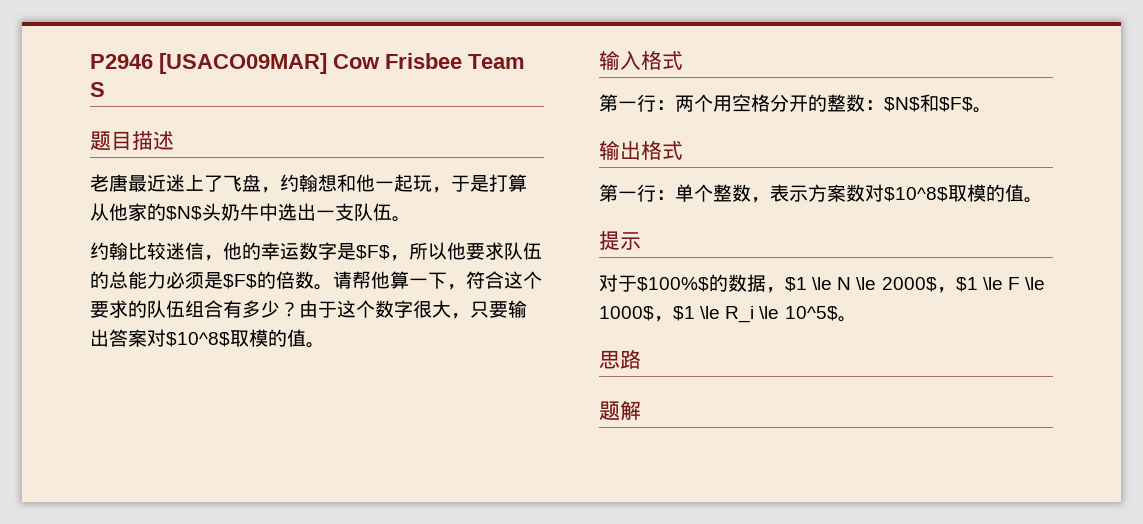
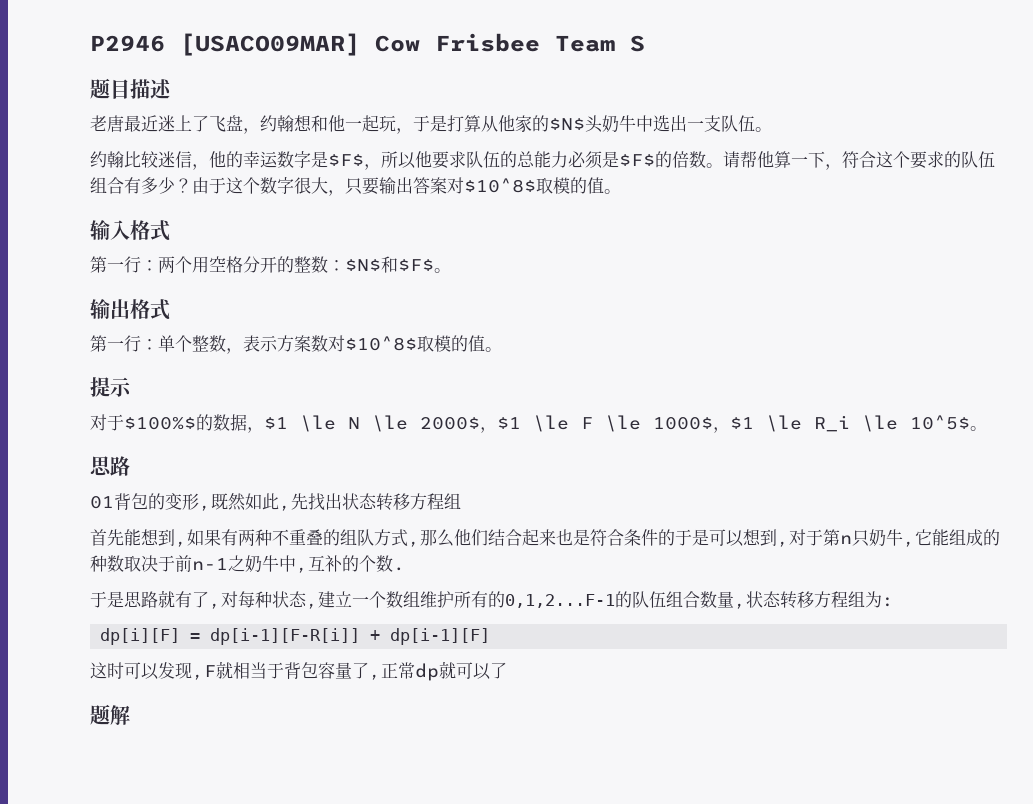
(641, 359) none -> [90,493,461,511] [90,529,1000,547] [90,555,405,573] [90,590,894,609] [100,628,491,645] [90,661,507,681] // 01背包的变形,既然如此,先找出状态转移方程组 // 首先能想到,如果有两种不重叠的组队方式,那么他们结合起来也是符合条件的于是可以想到,对于第n只奶牛,它能组成的种数取决于前n-1之奶牛中,互补的个数. // 于是思路就有了,对每种状态,建立一个数组维护所有的0,1,2...F-1的队伍组合数量,状态转移方程组为: // dp[i][F] = dp[i-1][F-R[i]] + dp[i-1][F] // 这时可以发现,F就相当于背包容量了,正常dp就可以了

